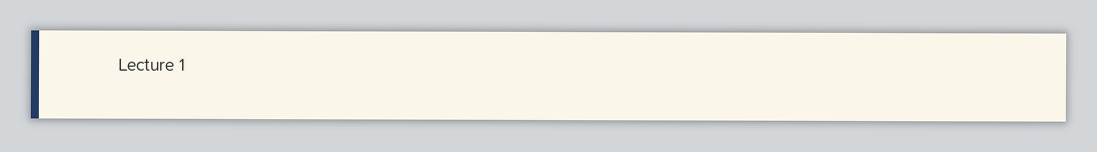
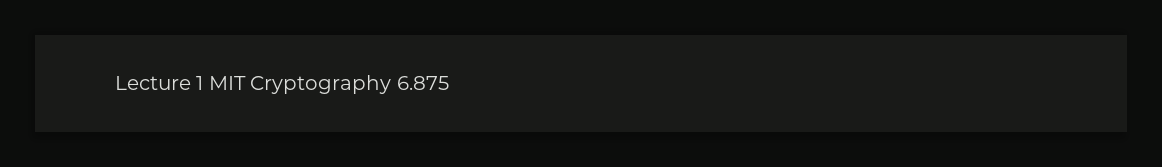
(186, 64) none -> [208,75,449,94] MIT Cryptography 6.875

